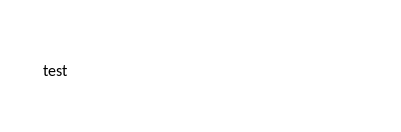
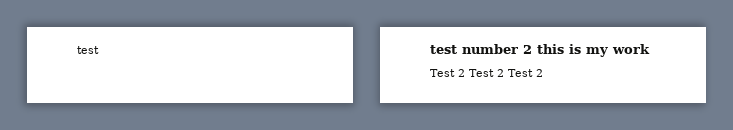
[43,65,68,76] test -> [77,46,99,54] [430,44,650,57] [430,69,543,77] test // test number 2 this is my work // Test 2 Test 2 Test 2

